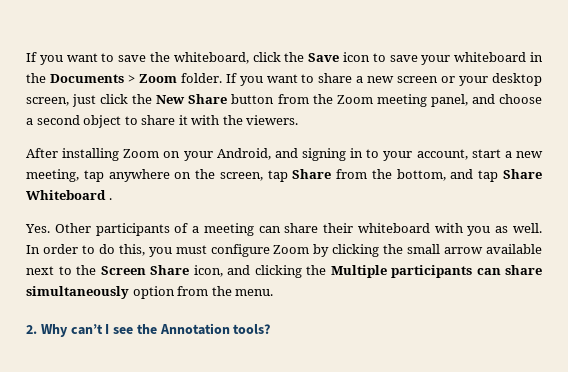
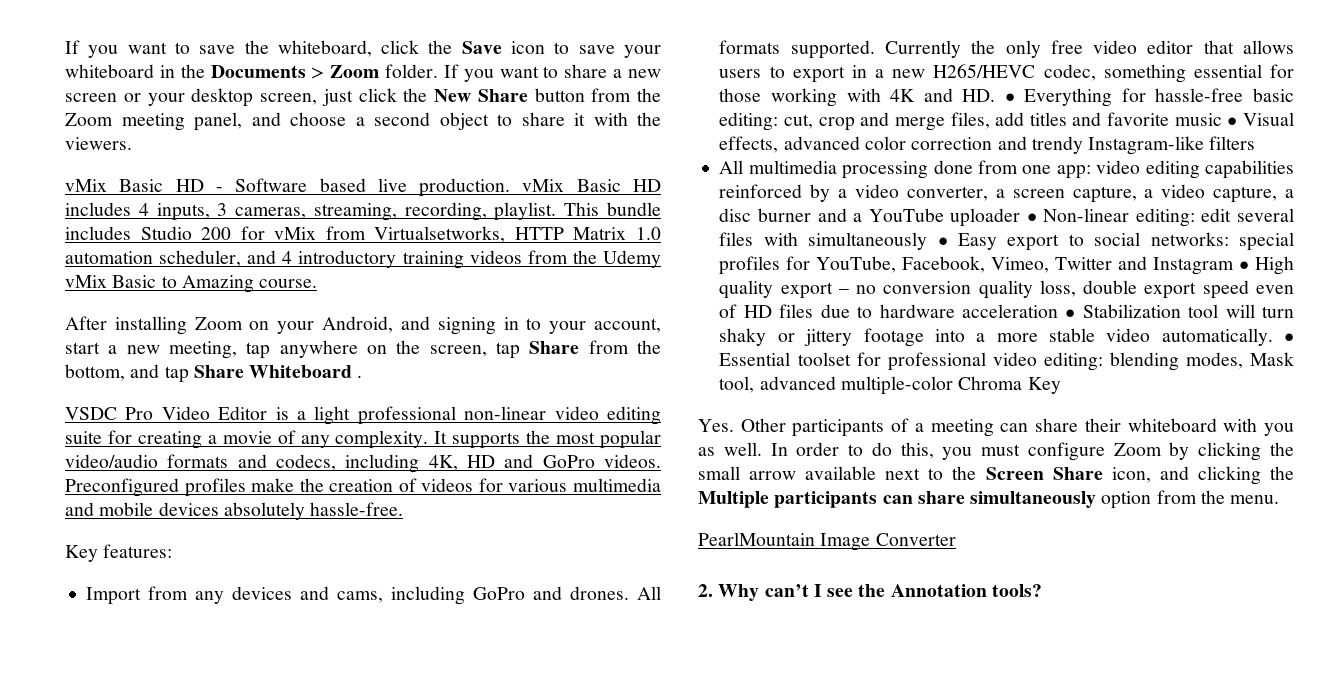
(299, 120) none -> [65,178,661,197] [65,202,661,221] [65,226,661,243] [65,250,661,269] [65,275,318,293] // vMix Basic HD - Software based live production. vMix Basic HD includes 4 inputs, 3 cameras, streaming, recording, playlist. This bundle includes Studio 200 for vMix from Virtualsetworks, HTTP Matrix 1.0 automation scheduler, and 4 introductory training videos from the Udemy vMix Basic to Amazing course.
(112, 199) none -> [65,406,661,425] [65,430,661,449] [65,454,661,473] [65,478,661,497] [65,502,404,520] [65,544,173,562] [86,586,661,605] [719,40,1294,59] [719,64,1294,83] [719,88,1294,107] [719,112,1294,131] [719,136,1256,155] [719,160,1294,179] [719,184,1294,203] [719,208,1294,227] [719,232,1294,251] [719,256,1294,275] [719,280,1294,299] [719,304,1294,318] [719,328,1294,347] [719,352,1294,371] [719,376,1061,395] // VSDC Pro Video Editor is a light professional non-linear video editing suite for creating a movie of any complexity. It supports the most popular video/audio formats and codecs, including 4K, HD and GoPro videos. Preconfigured profiles make the creation of videos for various multimedia and mobile devices absolutely hassle-free. // Key features: // Import from any devices and cams, including GoPro and drones. All formats supported. Сurrently the only free video editor that allows users to export in a new H265/HEVC codec, something essential for those working with 4K and HD. • Everything for hassle-free basic editing: cut, crop and merge files, add titles and favorite music • Visual effects, advanced color correction and trendy Instagram-like filters // All multimedia processing done from one app: video editing capabilities reinforced by a video converter, a screen capture, a video capture, a disc burner and a YouTube uploader • Non-linear editing: edit several files with simultaneously • Easy export to social networks: special profiles for YouTube, Facebook, Vimeo, Twitter and Instagram • High quality export – no conversion quality loss, double export speed even of HD files due to hardware acceleration • Stabilization tool will turn shaky or jittery footage into a more stable video automatically. • Essential toolset for professional video editing: blending modes, Mask tool, advanced multiple-color Chroma Key
(274, 292) none -> [698,532,956,551] // PearlMountain Image Converter

